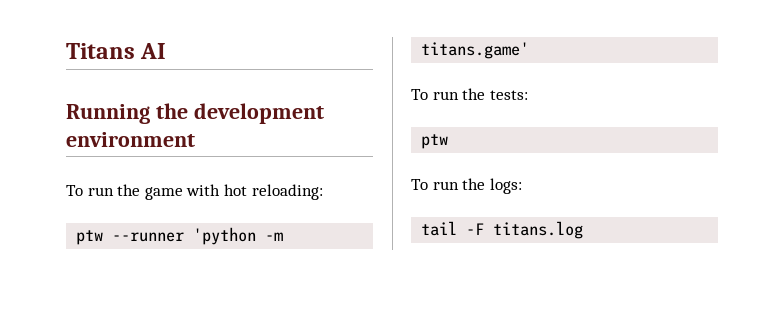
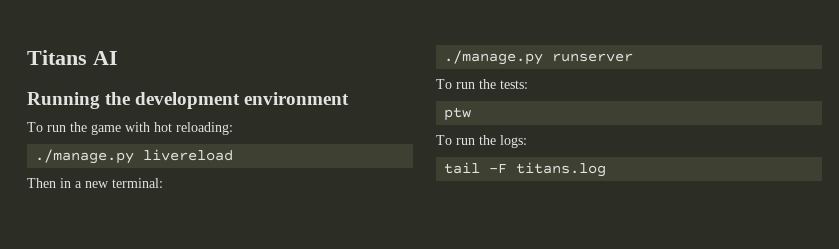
[76,227,284,245] [421,42,530,59] ptw --runner 'python -m titans.game' -> [35,149,234,164] [27,178,163,188] [444,50,634,65] ./manage.py livereload // Then in a new terminal: // ./manage.py runserver

